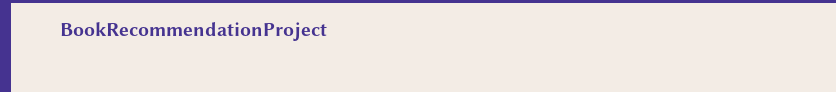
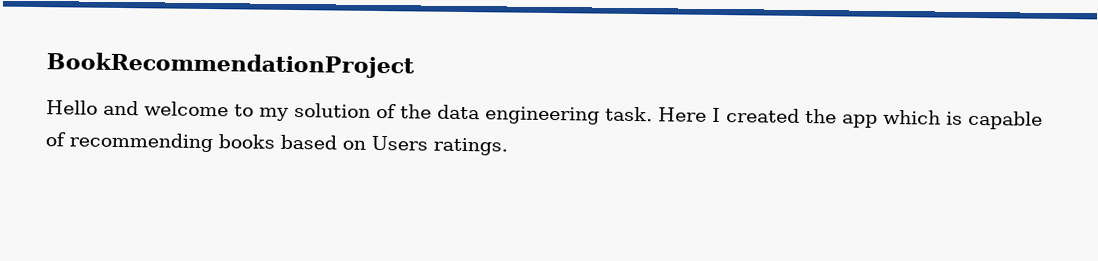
(327, 31) none -> [46,100,1043,130] [45,132,508,156] // Hello and welcome to my solution of the data engineering task. Here I created the app which is capable of recommending books based on Users ratings.

